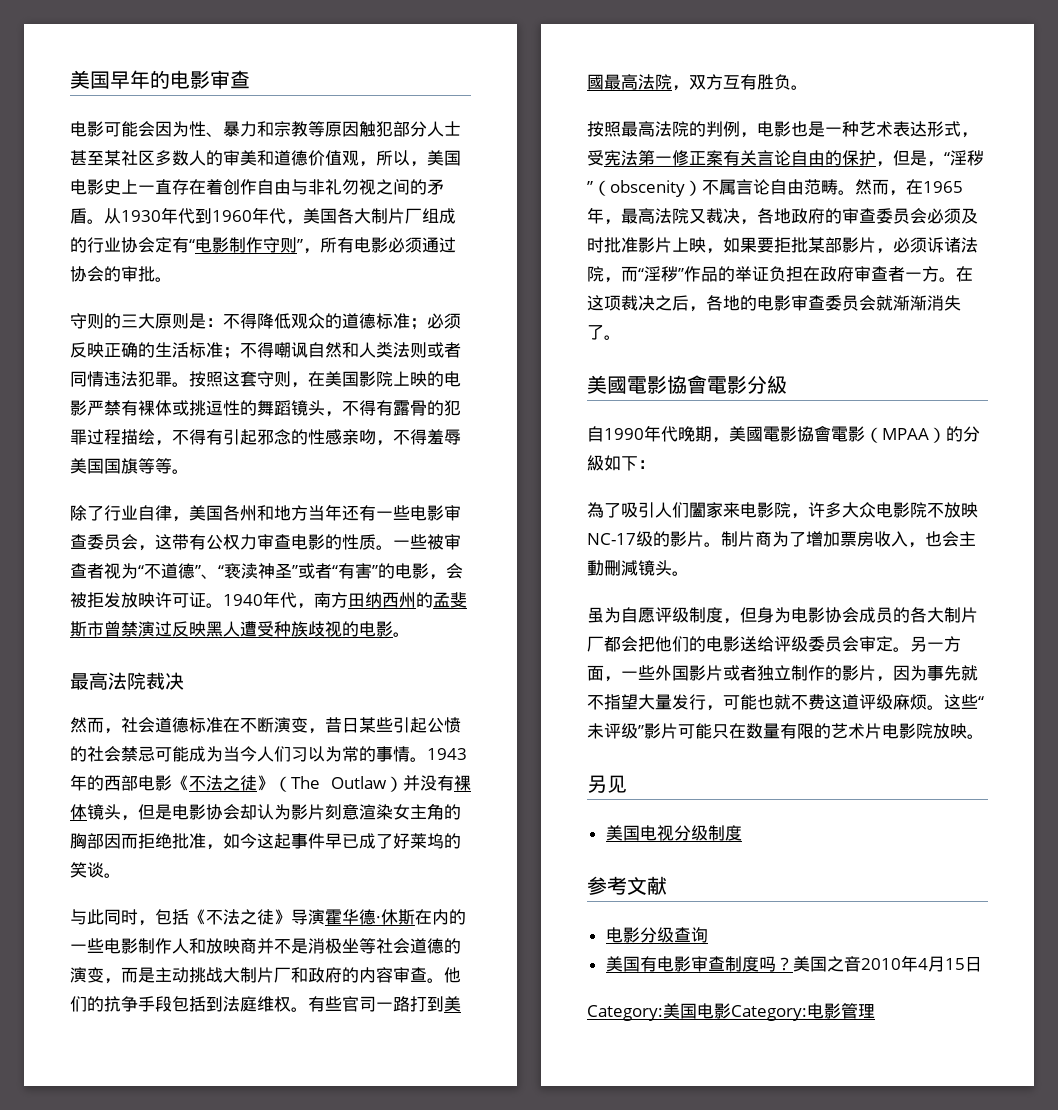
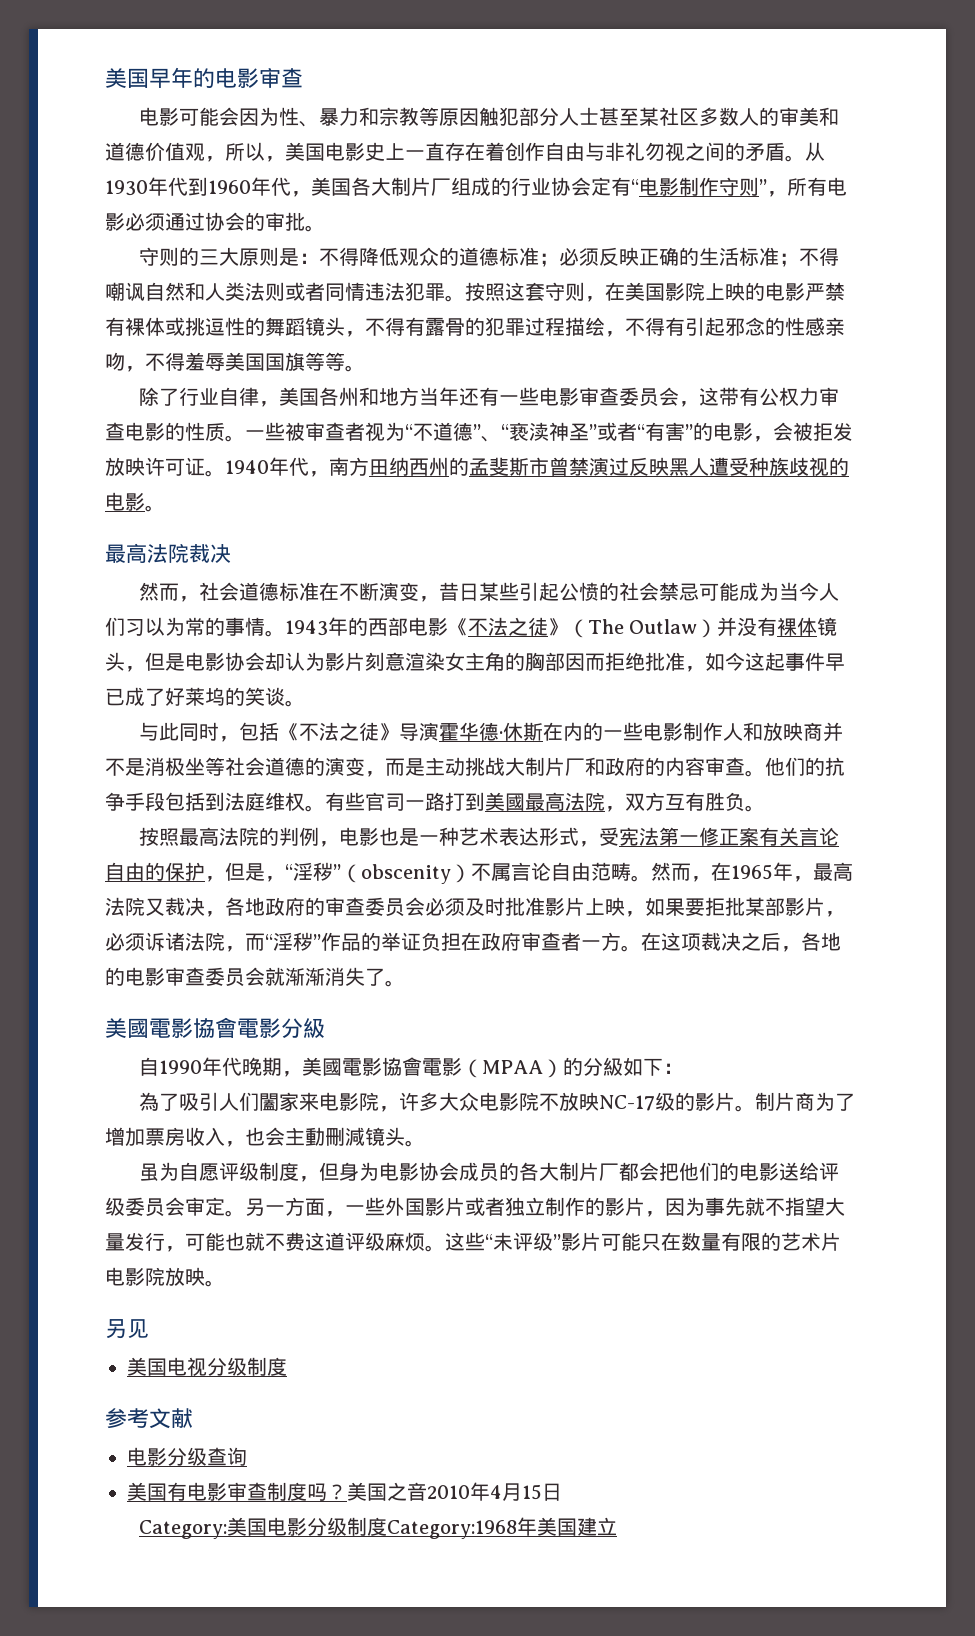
[731,1003,875,1021] Category:电影管理 -> [307,1517,618,1539] 分级制度Category:1968年美国建立

